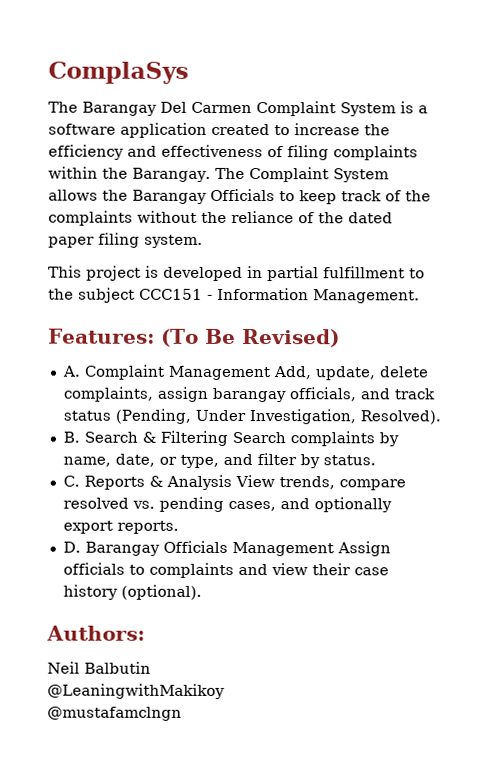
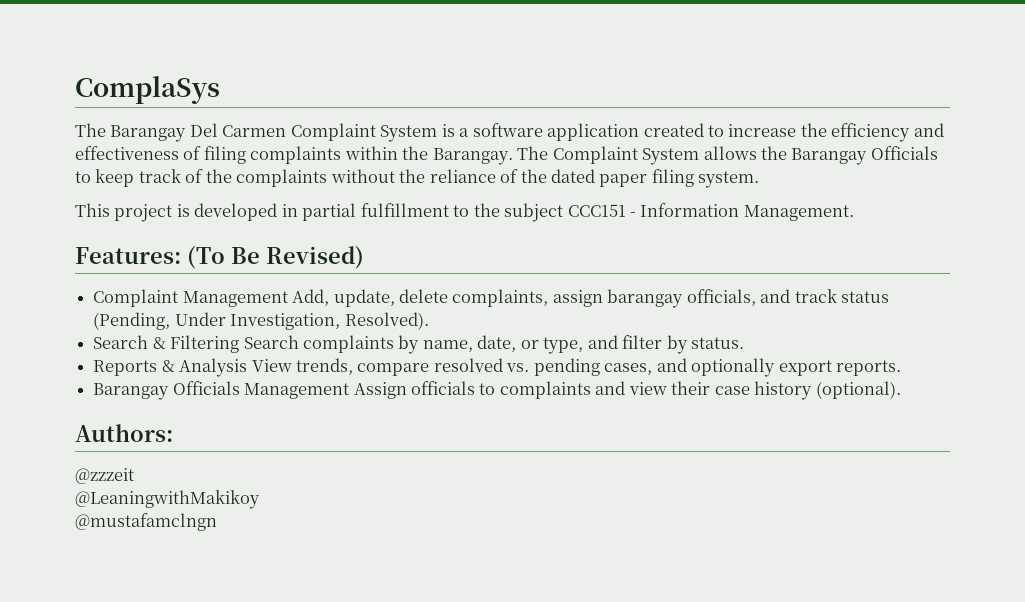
[62,365,81,377] A. -> (364, 257) none
[62,431,80,443] B. -> (429, 321) none
[62,475,80,487] C. -> (745, 343) none
[62,541,81,553] D. -> (902, 368) none
[47,661,151,674] Neil Balbutin -> [75,468,134,484] @zzzeit

